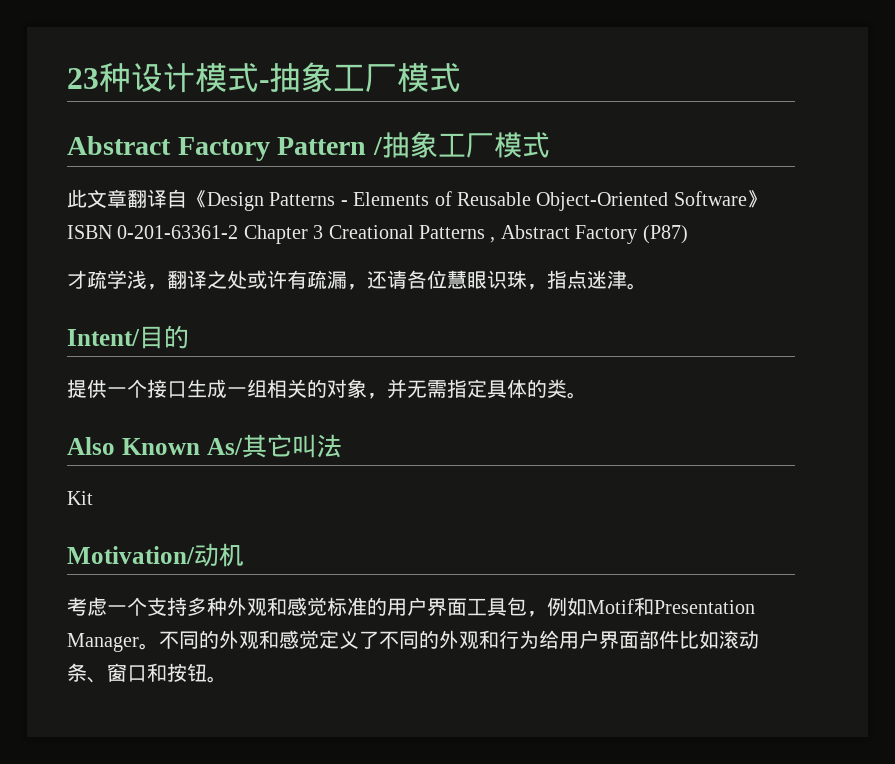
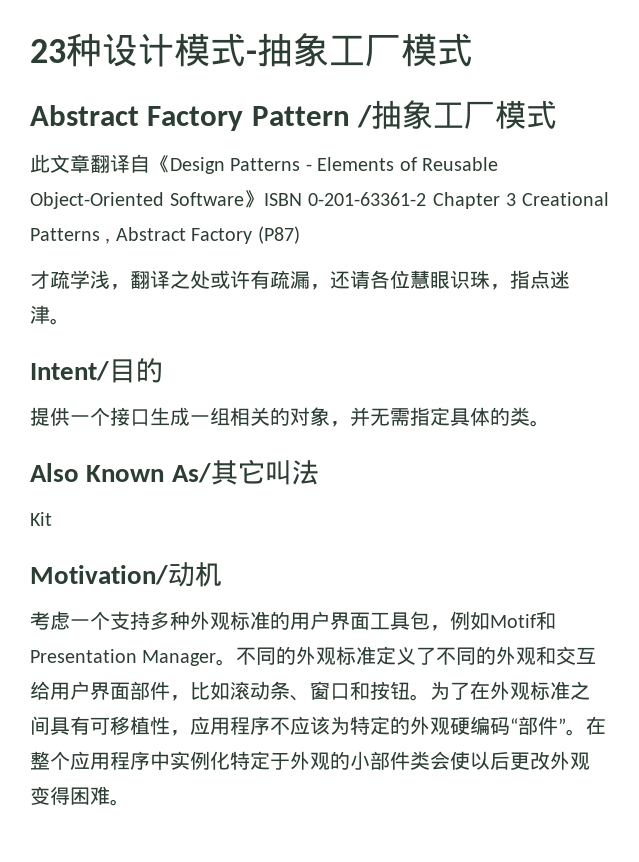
[267,597,327,616] 和感觉 -> (230, 621) none
[259,630,319,649] 和感觉 -> [336,646,377,665] 标准
[499,630,539,649] 行为 -> [556,646,597,665] 交互
(679, 639) none -> [170,695,190,701] ，
(227, 679) none -> [430,681,590,700] [30,716,606,736] [30,751,590,770] [30,786,130,806] 为了在外观标准之间具有可移植性，应用程序不应该为特定的外观硬编码“部件”。在整个应用程序中实例化特定于外观的小部件类会使以后更改外观变得困难。

